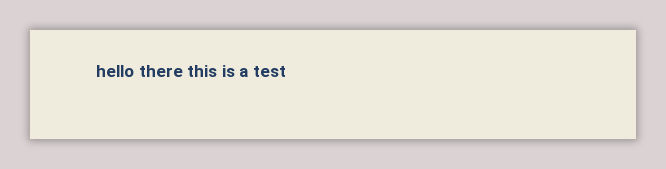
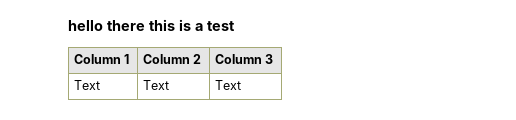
(286, 71) none -> [73,54,130,64] [142,54,202,64] [214,54,274,64] [73,80,100,90] [142,80,169,90] [214,80,241,90] // Column 1 | Column 2 | Column 3 // Text | Text | Text

